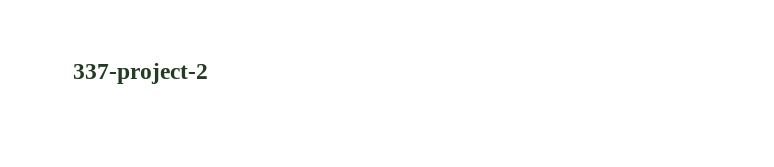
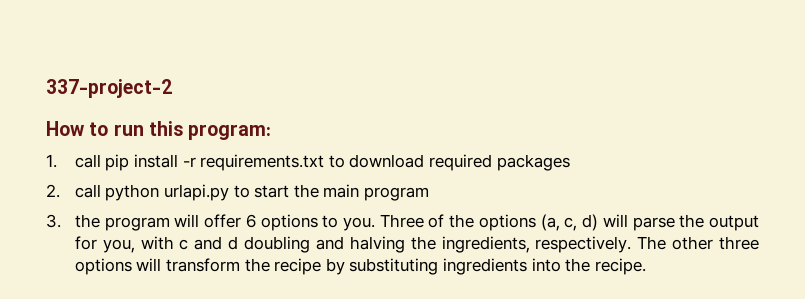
(208, 73) none -> [46,121,272,140] [46,154,570,171] [46,184,430,201] [46,214,760,231] [74,236,760,253] [74,258,646,275] // How to run this program: // 1. call pip install -r requirements.txt to download required packages // 2. call python urlapi.py to start the main program // 3. the program will offer 6 options to you. Three of the options (a, c, d) will parse the output for you, with c and d doubling and halving the ingredients, respectively. The other three options will transform the recipe by substituting ingredients into the recipe.

